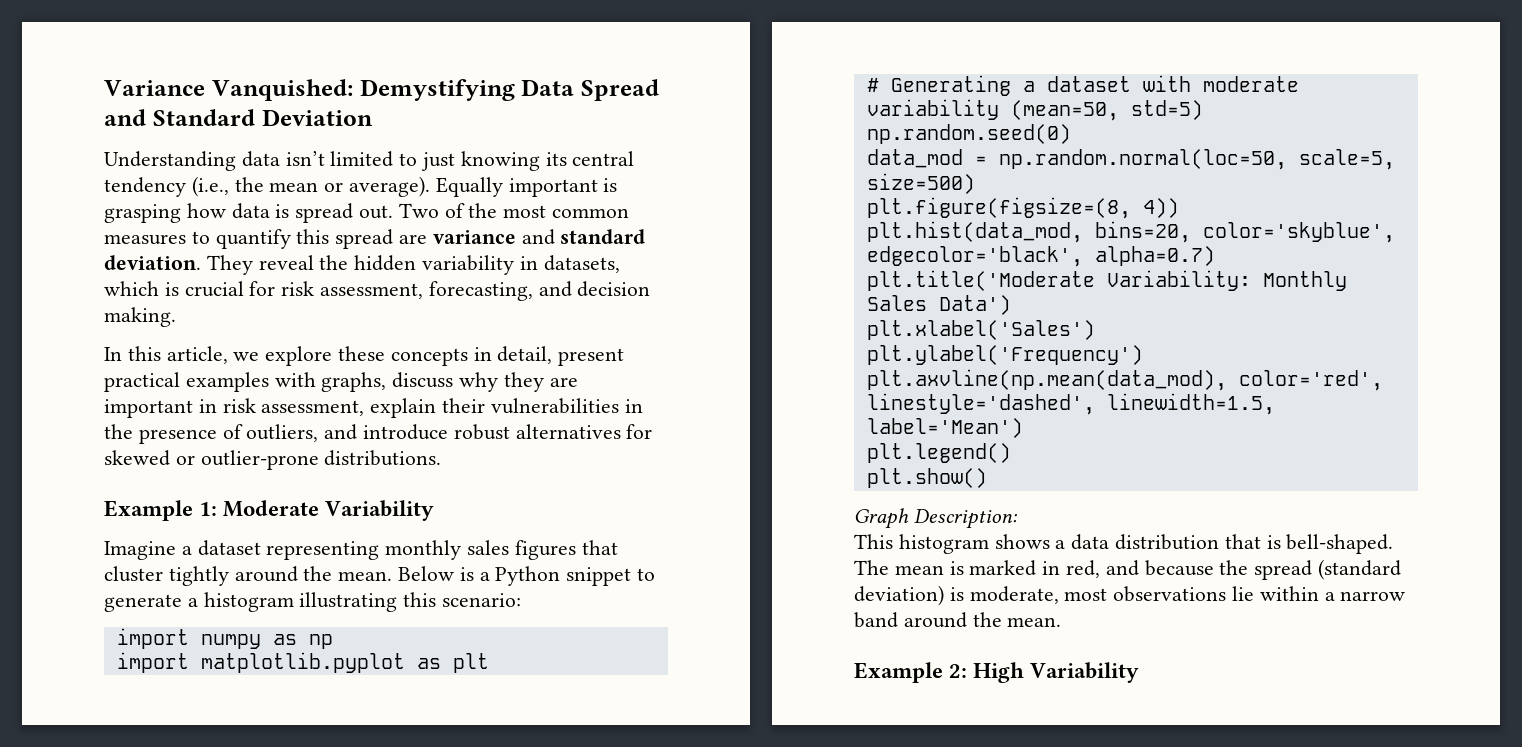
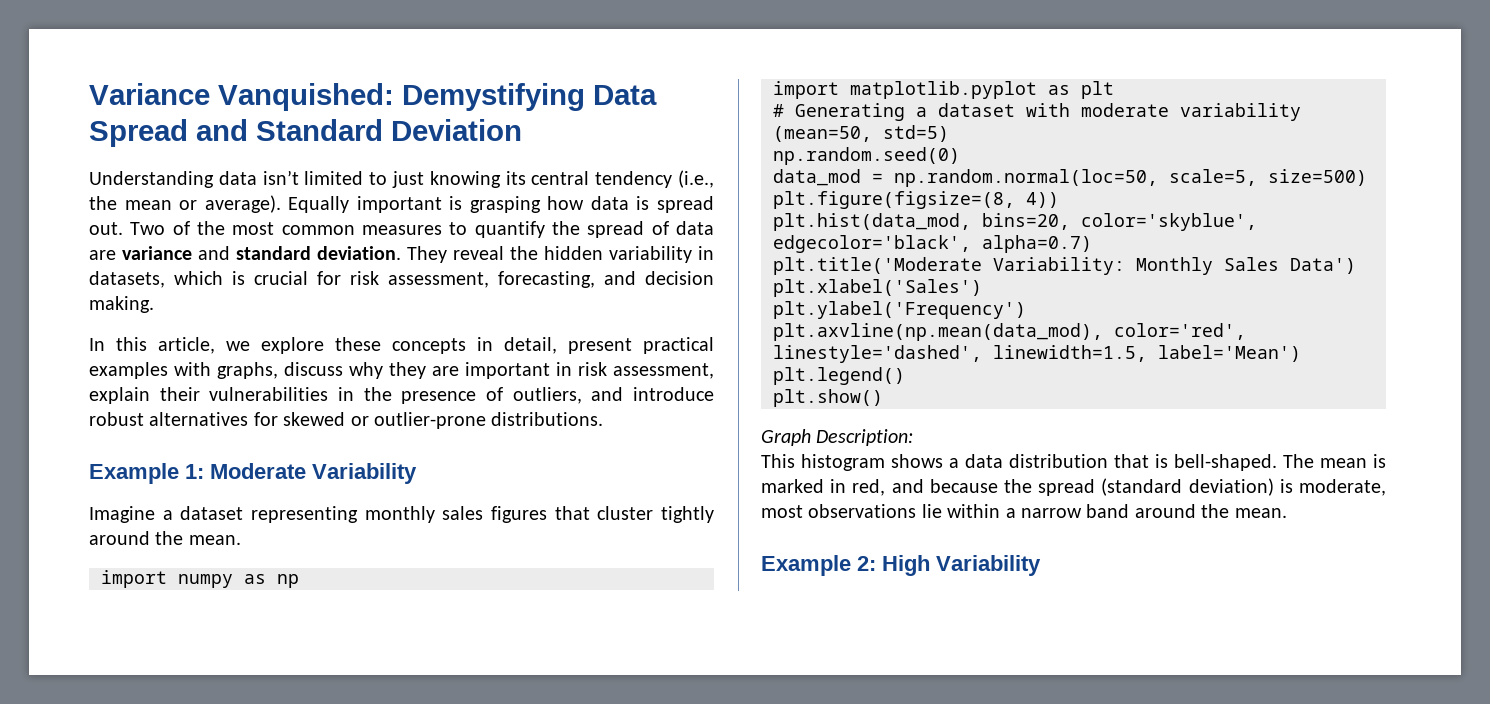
[296,229,394,249] this spread -> [552,221,714,238] the spread of data
[398,566,656,586] [104,592,522,612] Below is a Python snippet to generate a histogram illustrating this scenario: -> (241, 540) none

